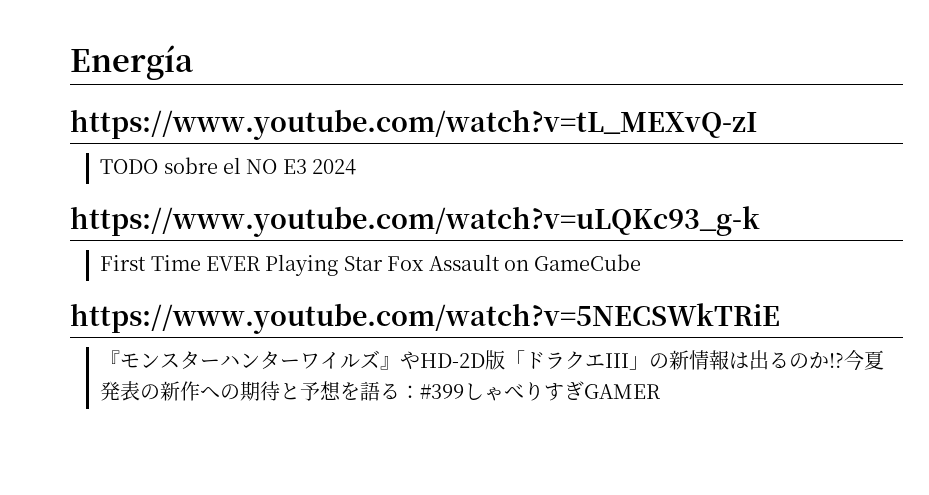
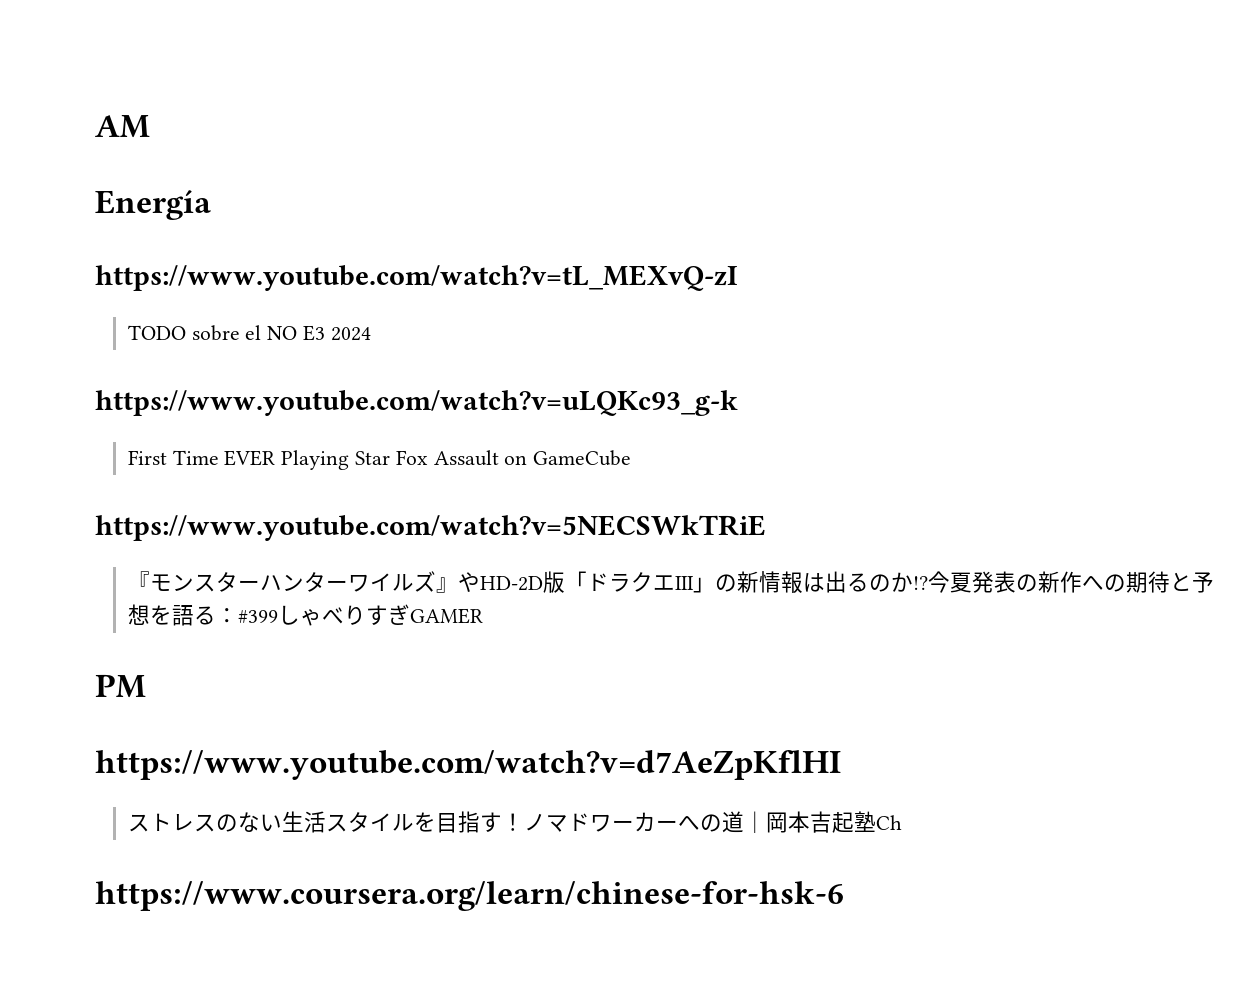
(70, 62) none -> [95,115,150,138] AM //
(661, 391) none -> [95,674,146,698] [95,750,841,780] [127,811,902,833] [95,881,844,911] // PM // https://www.youtube.com/watch?v=d7AeZpKflHI // ストレスのない生活スタイルを目指す！ノマドワーカーへの道｜岡本吉起塾Ch // https://www.coursera.org/learn/chinese-for-hsk-6

